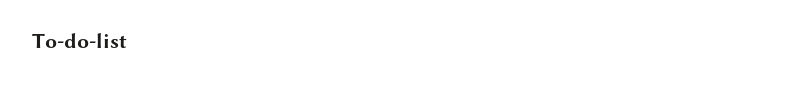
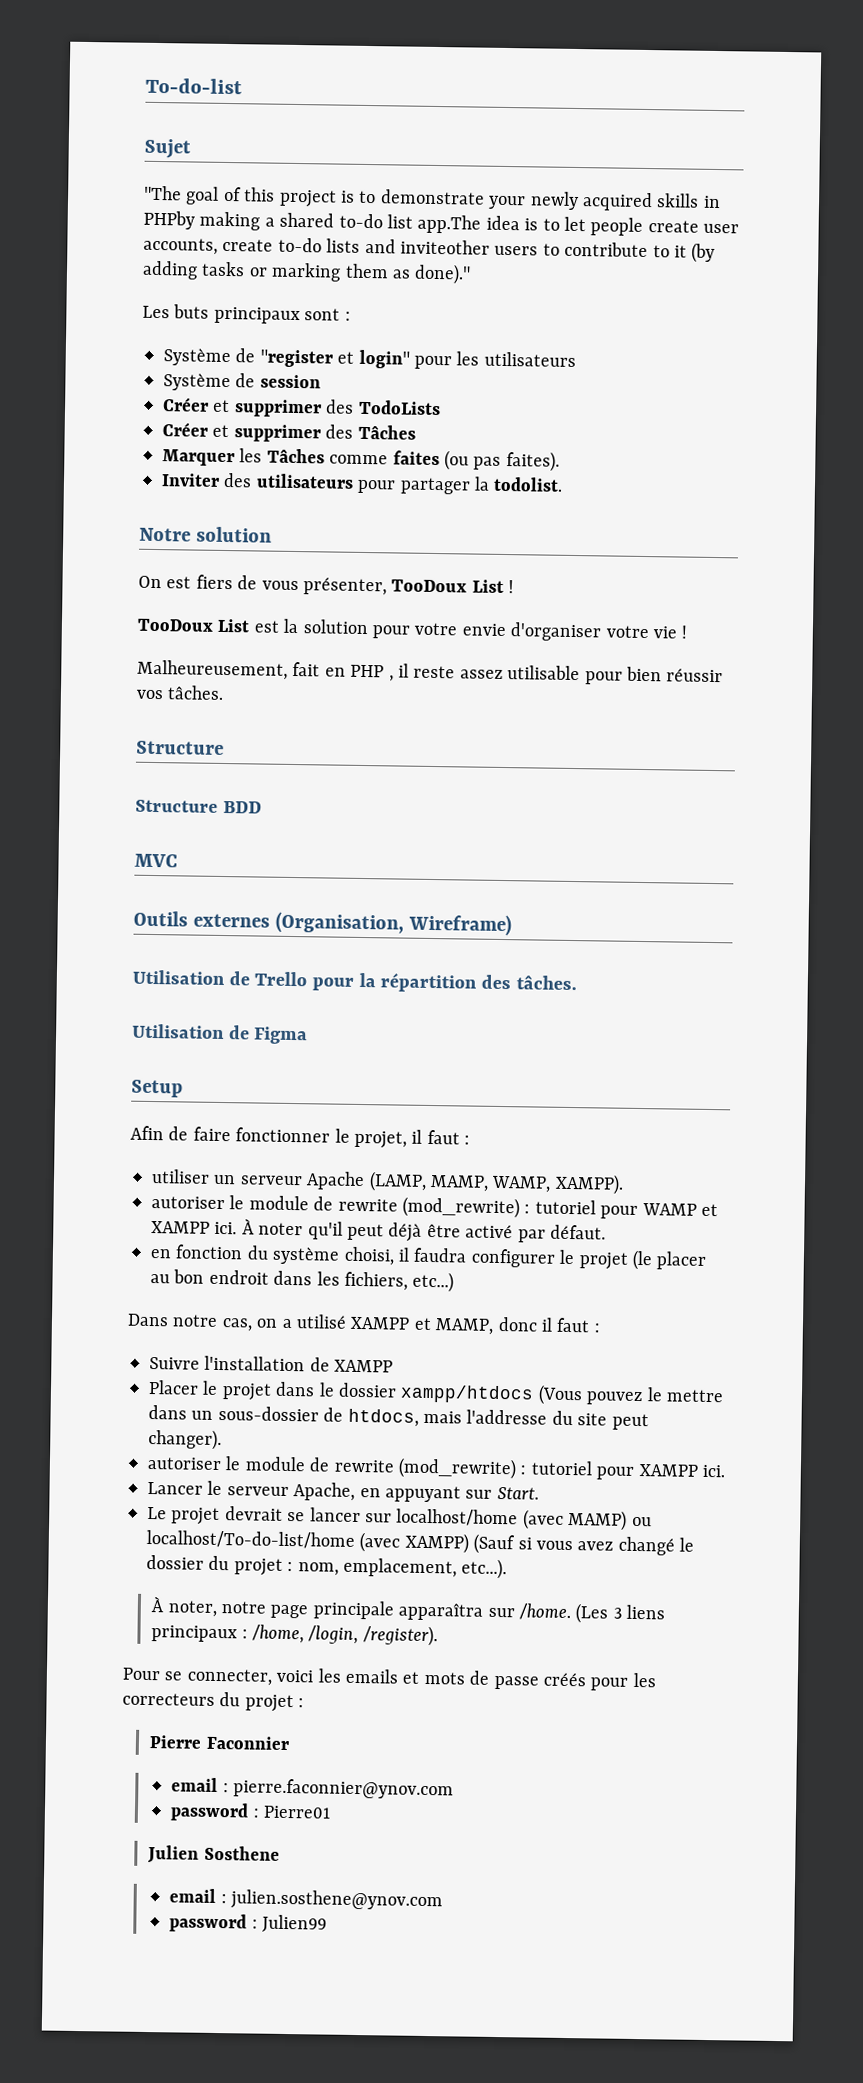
(127, 40) none -> [144,138,191,159] [144,185,721,212] [143,210,740,236] [143,237,716,263] [142,260,472,285] [142,304,351,325] [163,348,576,370] [163,373,321,392] [162,397,441,418] [162,422,416,443] [162,448,560,472] [161,472,564,495] [139,526,272,543] [138,574,515,596] [137,618,688,642] [137,659,724,685] [136,685,225,700] [136,740,224,755] [135,799,262,814] [134,853,178,868] [133,910,512,937] [132,969,577,993] [132,1023,309,1045] [131,1079,183,1098] [130,1125,471,1149] [151,1169,624,1195] [151,1195,718,1219] [151,1218,606,1243] [150,1244,708,1271] [150,1269,455,1293] [127,1313,600,1335] [149,1355,394,1373] [148,1379,724,1406] [148,1404,649,1431] [148,1428,222,1451] [147,1456,725,1480] [147,1480,539,1503] [147,1506,652,1531] [146,1529,695,1556] [146,1554,508,1580] [151,1596,666,1624] [151,1624,438,1647] [122,1667,656,1691] [122,1692,305,1713] [149,1735,290,1751] [171,1777,455,1800] [170,1802,332,1822] [147,1845,280,1864] [169,1888,444,1912] [169,1913,328,1933] // Sujet // "The goal of this project is to demonstrate your newly acquired skills in PHPby making a shared to-do list app.The idea is to let people create user accounts, create to-do lists and inviteother users to contribute to it (by adding tasks or marking them as done)." // Les buts principaux sont : // Système de "register et login" pour les utilisateurs // Système de session // Créer et supprimer des TodoLists // Créer et supprimer des Tâches // Marquer les Tâches comme faites (ou pas faites). // Inviter des utilisateurs pour partager la todolist. // Notre solution // On est fiers de vous présenter, TooDoux List ! // TooDoux List est la solution pour votre envie d'organiser votre vie ! // Malheureusement, fait en PHP , il reste assez utilisable pour bien réussir vos tâches. // Structure // Structure BDD // MVC // Outils externes (Organisation, Wireframe) // Utilisation de Trello pour la répartition des tâches. // Utilisation de Figma // Setup // Afin de faire fonctionner le projet, il faut : // utiliser un serveur Apache (LAMP, MAMP, WAMP, XAMPP). // autoriser le module de rewrite (mod_rewrite) : tutoriel pour WAMP et XAMPP ici. À noter qu'il peut déjà être activé par défaut. // en fonction du système choisi, il faudra configurer le projet (le placer au bon endroit dans les fichiers, etc...) // Dans notre cas, on a utilisé XAMPP et MAMP, donc il faut : // Suivre l'installation de XAMPP // Placer le projet dans le dossier xampp/htdocs (Vous pouvez le mettre dans un sous-dossier de htdocs, mais l'addresse du site peut changer). // autoriser le module de rewrite (mod_rewrite) : tutoriel pour XAMPP ici. // Lancer le serveur Apache, en appuyant sur Start. // Le projet devrait se lancer sur localhost/home (avec MAMP) ou localhost/To-do-list/home (avec XAMPP) (Sauf si vous avez changé le dossier du projet : nom, emplacement, etc...). // À noter, notre page principale apparaîtra sur /home. (Les 3 liens principaux : /home, /login, /register). // Pour se connecter, voici les emails et mots de passe créés pour les correcteurs du projet : // Pierre Faconnier // email : pierre.faconnier@ynov.com // password : Pierre01 // Julien Sosthene // email : julien.sosthene@ynov.com // password : Julien99

